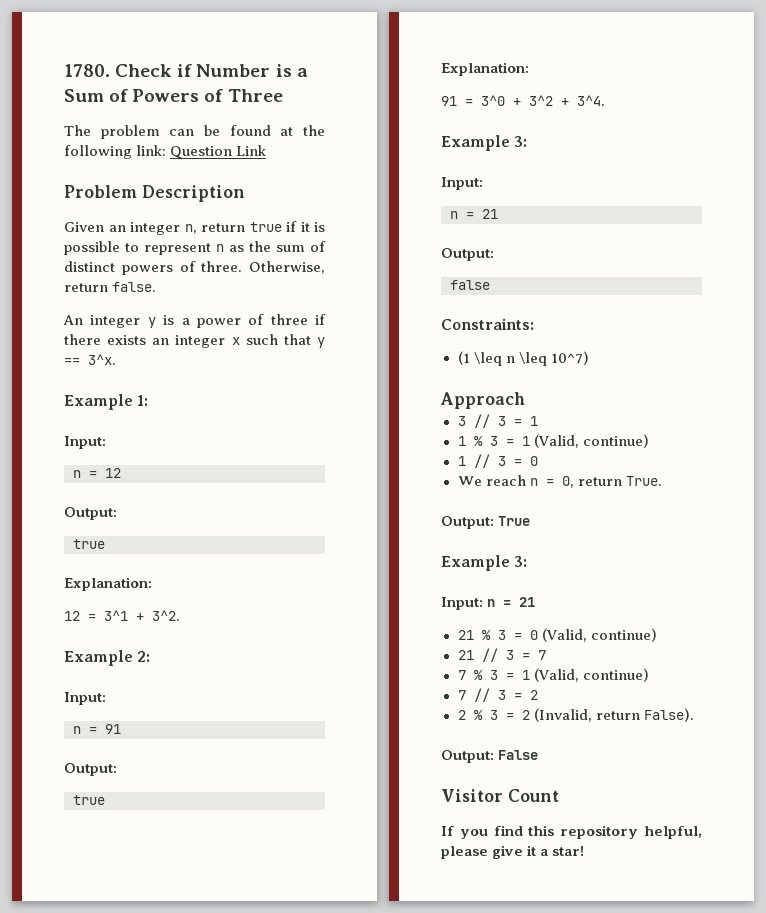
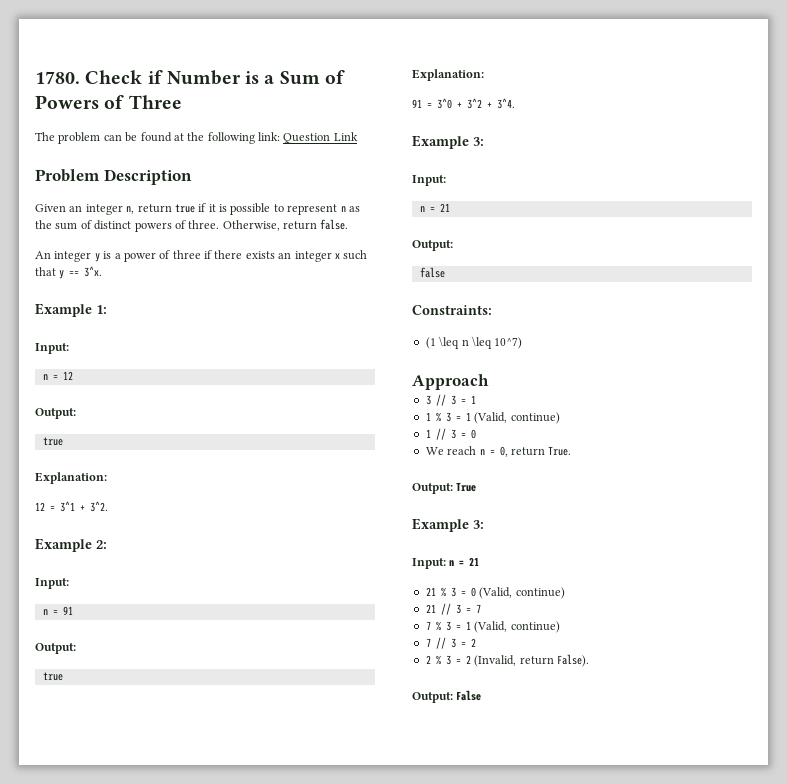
[441,789,559,802] [441,825,702,839] [441,845,585,859] // Visitor Count // If you find this repository helpful, please give it a star! -> (482, 695) none

